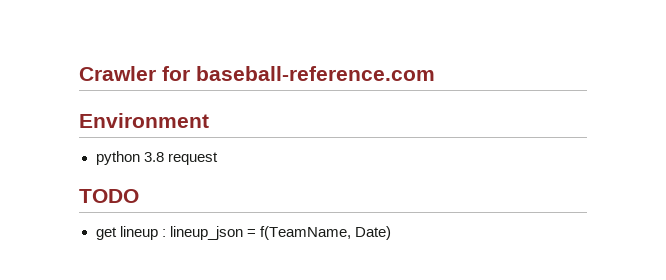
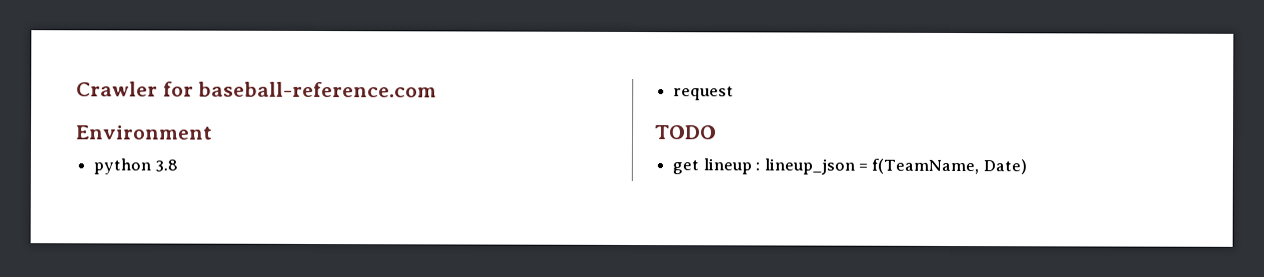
(164, 157) none -> (178, 165) //

